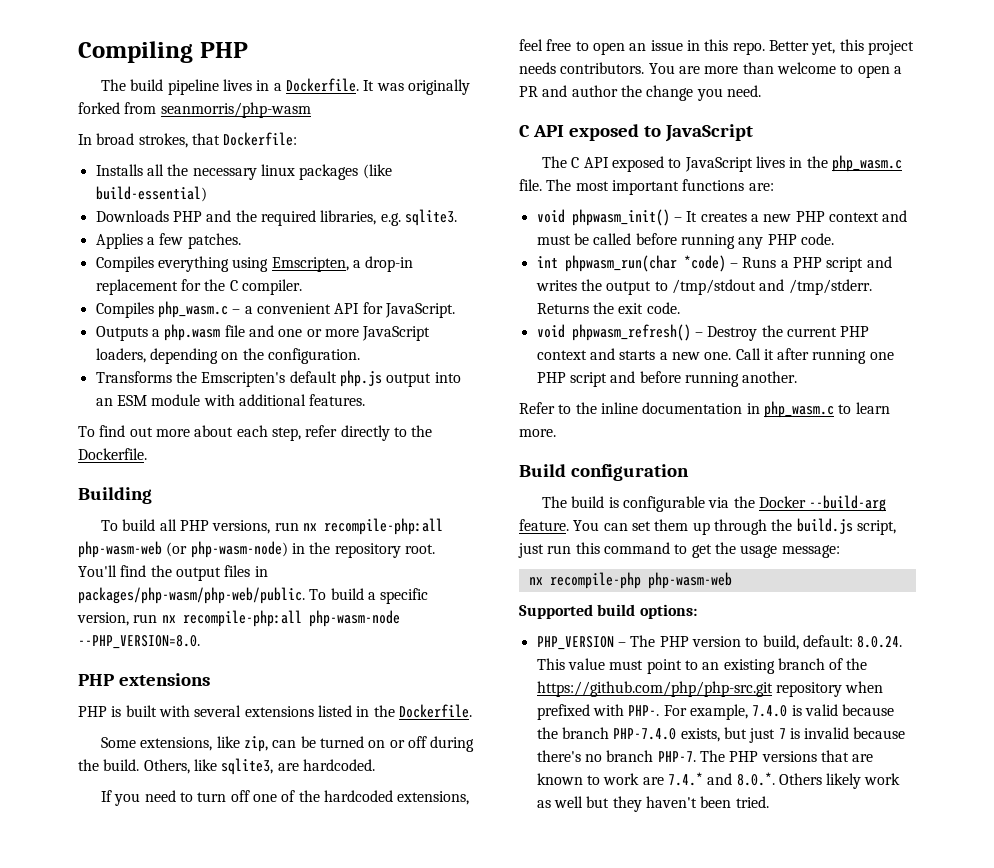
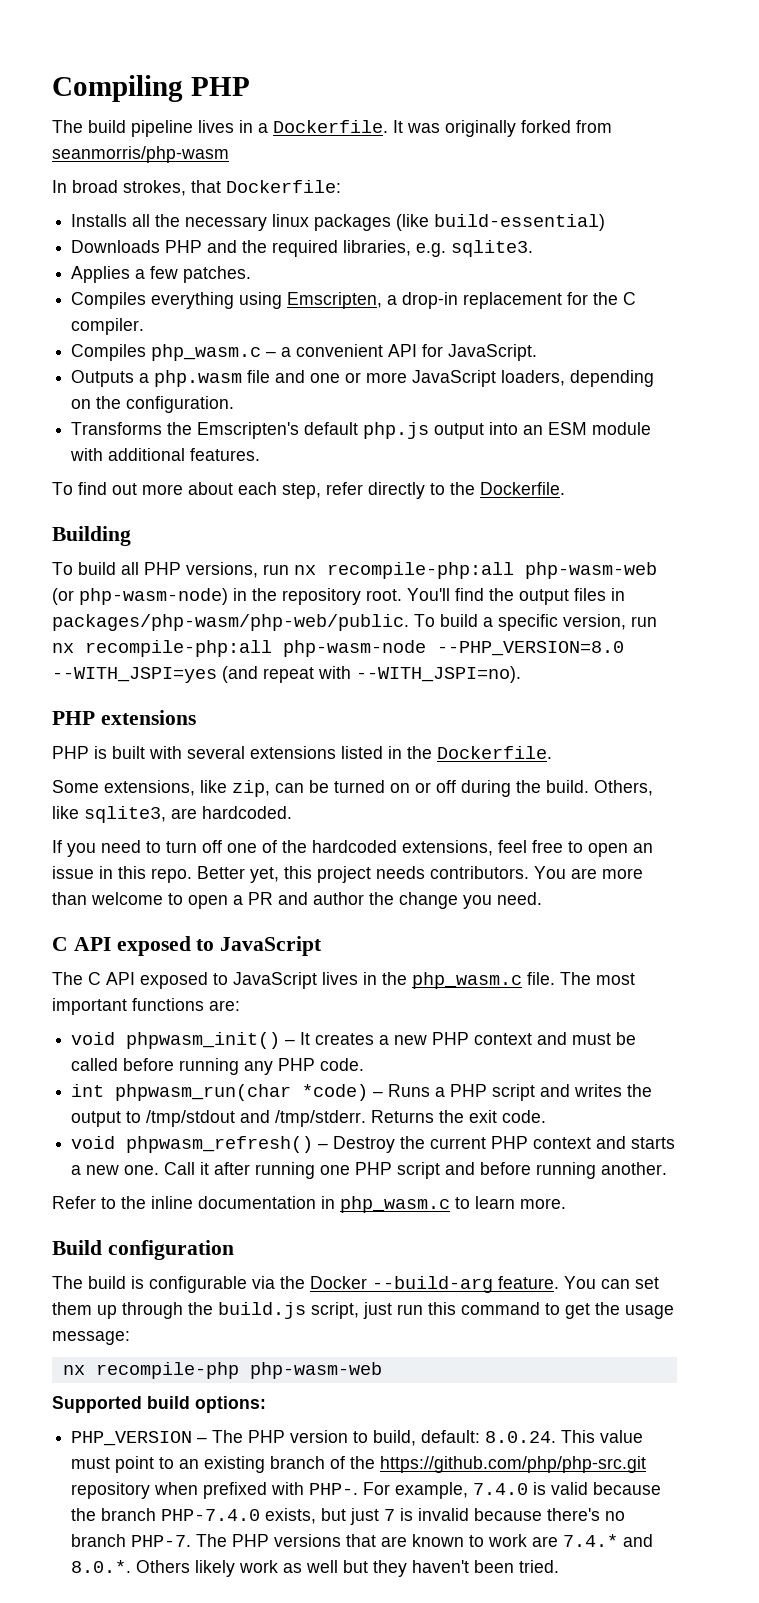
[78,635,200,649] --PHP_VERSION=8.0. -> [437,641,624,656] [52,666,521,683] --PHP_VERSION=8.0 --WITH_JSPI=yes (and repeat with --WITH_JSPI=no).

